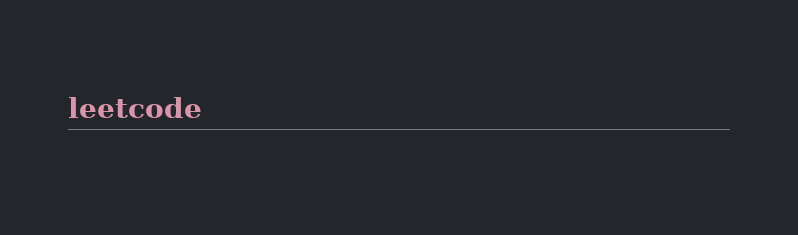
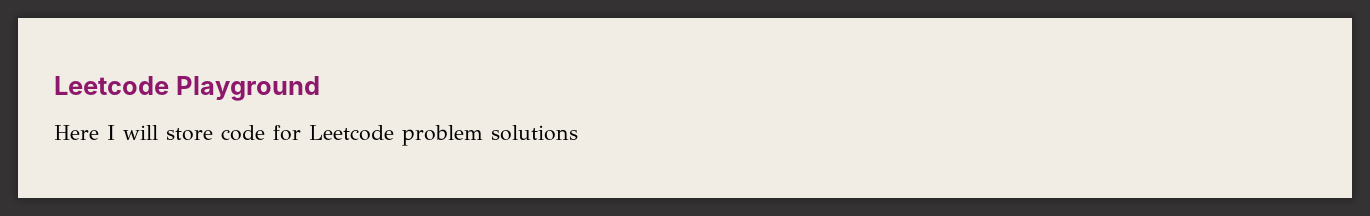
[68,97,202,118] leetcode -> [54,76,320,101] [54,125,578,146] Leetcode Playground // Here I will store code for Leetcode problem solutions

